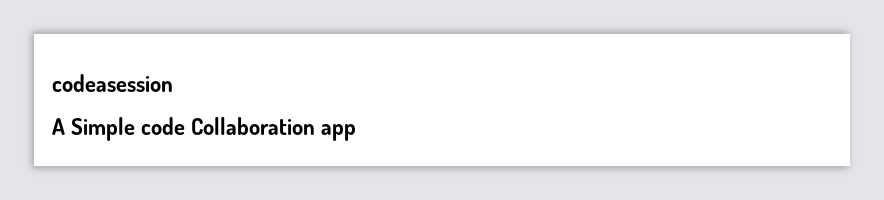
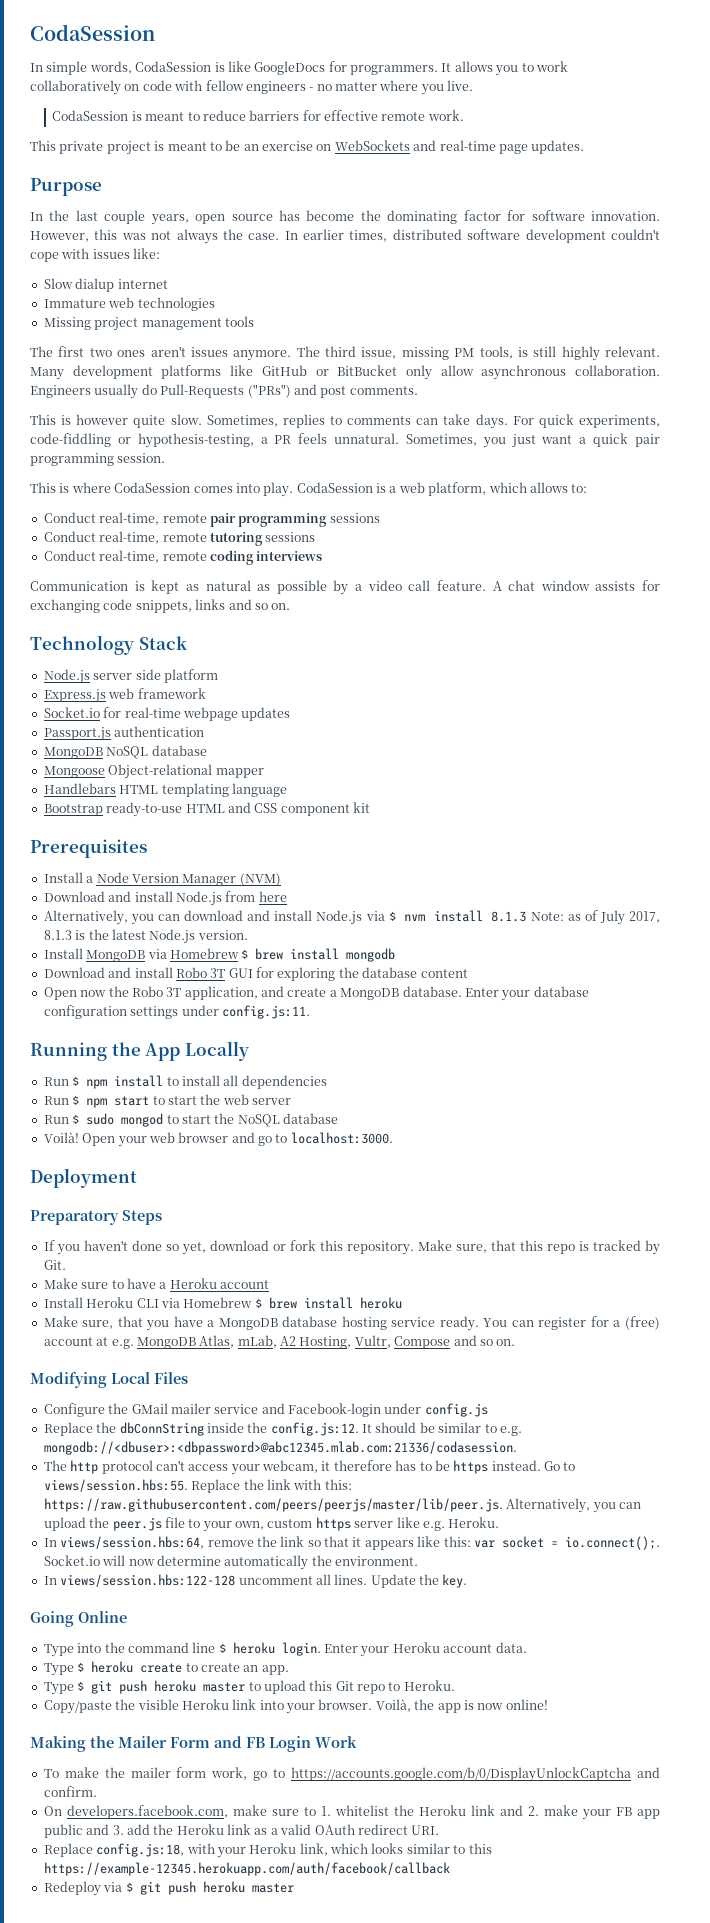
[52,74,173,92] [52,117,357,141] codeasession // A Simple code Collaboration app -> [30,24,155,41] [30,61,568,76] [30,80,474,95] [52,110,464,121] [30,140,585,155] [30,178,102,196] [30,210,661,225] [30,229,660,244] [30,248,161,262] [43,278,168,292] [43,297,215,311] [43,316,254,331] [30,346,660,361] [30,365,660,380] [30,384,418,399] [30,414,661,429] [30,433,660,448] [30,453,166,466] [30,482,588,497] [43,512,380,527] [43,531,316,546] [43,550,323,565] [30,580,660,595] [30,599,291,613] [30,635,187,655] [43,669,218,684] [43,688,206,703] [43,707,291,721] [43,726,205,741] [43,745,207,759] [43,764,264,779] [43,783,287,797] [43,802,370,817] [30,839,147,858] [43,872,281,886] [43,891,287,906] [43,910,661,925] [43,929,248,944] [43,948,396,962] [43,967,468,981] [43,986,589,1001] [43,1005,310,1019] [30,1041,249,1061] [43,1075,327,1089] [43,1094,291,1108] [43,1113,338,1127] [43,1132,393,1147] [30,1168,137,1188] [30,1210,162,1225] [43,1240,661,1255] [43,1260,66,1270] [43,1278,269,1289] [43,1297,402,1309] [43,1316,660,1331] [43,1335,516,1349] [30,1372,188,1388] [43,1403,488,1417] [43,1422,522,1436] [43,1441,517,1455] [43,1460,576,1475] [43,1479,352,1493] [43,1498,641,1513] [43,1517,500,1532] [43,1536,660,1550] [43,1555,418,1570] [43,1574,468,1588] [30,1611,127,1627] [43,1642,527,1657] [43,1661,289,1676] [43,1680,455,1695] [43,1699,548,1714] [30,1736,357,1752] [43,1767,660,1782] [43,1786,97,1797] [43,1805,660,1820] [43,1824,440,1838] [43,1843,492,1858] [43,1862,450,1876] [43,1881,294,1896] CodaSession // In simple words, CodaSession is like GoogleDocs for programmers. It allows you to work collaboratively on code with fellow engineers - no matter where you live. // CodaSession is meant to reduce barriers for effective remote work. // This private project is meant to be an exercise on WebSockets and real-time page updates. // Purpose // In the last couple years, open source has become the dominating factor for software innovation. However, this was not always the case. In earlier times, distributed software development couldn't cope with issues like: // Slow dialup internet // Immature web technologies // Missing project management tools // The first two ones aren't issues anymore. The third issue, missing PM tools, is still highly relevant. Many development platforms like GitHub or BitBucket only allow asynchronous collaboration. Engineers usually do Pull-Requests ("PRs") and post comments. // This is however quite slow. Sometimes, replies to comments can take days. For quick experiments, code-fiddling or hypothesis-testing, a PR feels unnatural. Sometimes, you just want a quick pair programming session. // This is where CodaSession comes into play. CodaSession is a web platform, which allows to: // Conduct real-time, remote pair programming sessions // Conduct real-time, remote tutoring sessions // Conduct real-time, remote coding interviews // Communication is kept as natural as possible by a video call feature. A chat window assists for exchanging code snippets, links and so on. // Technology Stack // Node.js server side platform // Express.js web framework // Socket.io for real-time webpage updates // Passport.js authentication // MongoDB NoSQL database // Mongoose Object-relational mapper // Handlebars HTML templating language // Bootstrap ready-to-use HTML and CSS component kit // Prerequisites // Install a Node Version Manager (NVM) // Download and install Node.js from here // Alternatively, you can download and install Node.js via $ nvm install 8.1.3 Note: as of July 2017, 8.1.3 is the latest Node.js version. // Install MongoDB via Homebrew $ brew install mongodb // Download and install Robo 3T GUI for exploring the database content // Open now the Robo 3T application, and create a MongoDB database. Enter your database configuration settings under config.js:11. // Running the App Locally // Run $ npm install to install all dependencies // Run $ npm start to start the web server // Run $ sudo mongod to start the NoSQL database // Voilà! Open your web browser and go to localhost:3000. // Deployment // Preparatory Steps // If you haven't done so yet, download or fork this repository. Make sure, that this repo is tracked by Git. // Make sure to have a Heroku account // Install Heroku CLI via Homebrew $ brew install heroku // Make sure, that you have a MongoDB database hosting service ready. You can register for a (free) account at e.g. MongoDB Atlas, mLab, A2 Hosting, Vultr, Compose and so on. // Modifying Local Files // Configure the GMail mailer service and Facebook-login under config.js // Replace the dbConnString inside the config.js:12. It should be similar to e.g. mongodb://<dbuser>:<dbpassword>@abc12345.mlab.com:21336/codasession. // The http protocol can't access your webcam, it therefore has to be https instead. Go to views/session.hbs:55. Replace the link with this: https://raw.githubusercontent.com/peers/peerjs/master/lib/peer.js. Alternatively, you can upload the peer.js file to your own, custom https server like e.g. Heroku. // In views/session.hbs:64, remove the link so that it appears like this: var socket = io.connect();. Socket.io will now determine automatically the environment. // In views/session.hbs:122-128 uncomment all lines. Update the key. // Going Online // Type into the command line $ heroku login. Enter your Heroku account data. // Type $ heroku create to create an app. // Type $ git push heroku master to upload this Git repo to Heroku. // Copy/paste the visible Heroku link into your browser. Voilà, the app is now online! // Making the Mailer Form and FB Login Work // To make the mailer form work, go to https://accounts.google.com/b/0/DisplayUnlockCaptcha and confirm. // On developers.facebook.com, make sure to 1. whitelist the Heroku link and 2. make your FB app public and 3. add the Heroku link as a valid OAuth redirect URI. // Replace config.js:18, with your Heroku link, which looks similar to this https://example-12345.herokuapp.com/auth/facebook/callback // Redeploy via $ git push heroku master

